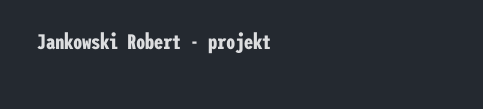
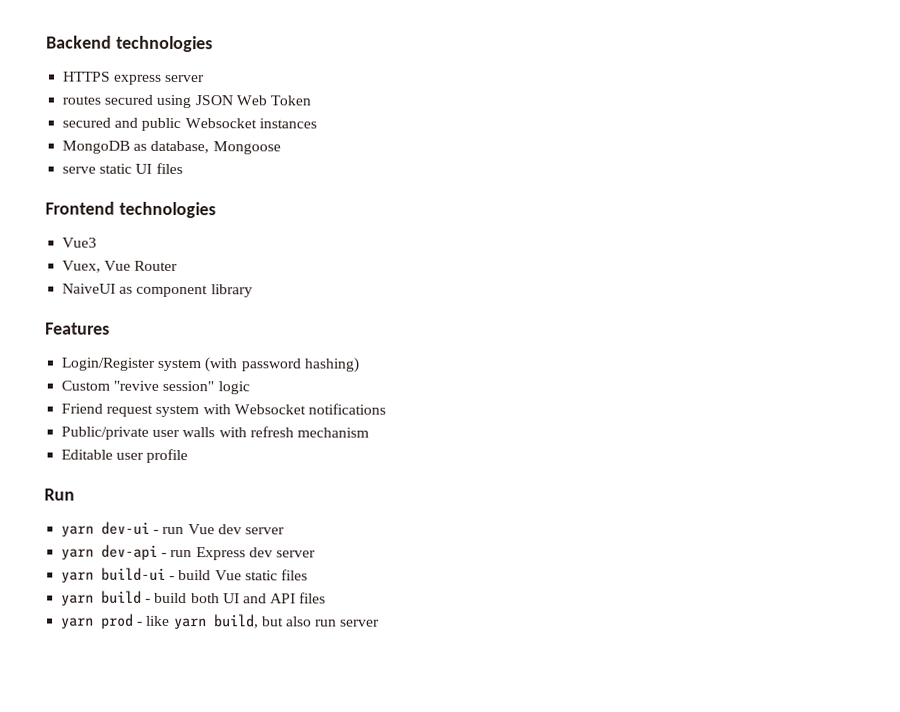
[37,32,271,54] Jankowski Robert - projekt -> [46,35,213,53] [63,71,206,85] [62,94,311,109] [62,117,317,132] [62,140,281,155] [62,162,183,175] [45,201,216,219] [62,237,98,248] [62,260,179,273] [62,283,253,298] [45,322,110,335] [61,357,359,373] [61,380,250,395] [61,403,386,418] [61,426,369,440] [61,448,189,464] [44,488,75,501] [61,521,285,537] [61,544,316,561] [61,567,308,583] [61,590,327,606] [60,613,381,630] Backend technologies // HTTPS express server // routes secured using JSON Web Token // secured and public Websocket instances // MongoDB as database, Mongoose // serve static UI files // Frontend technologies // Vue3 // Vuex, Vue Router // NaiveUI as component library // Features // Login/Register system (with password hashing) // Custom "revive session" logic // Friend request system with Websocket notifications // Public/private user walls with refresh mechanism // Editable user profile // Run // yarn dev-ui - run Vue dev server // yarn dev-api - run Express dev server // yarn build-ui - build Vue static files // yarn build - build both UI and API files // yarn prod - like yarn build, but also run server

